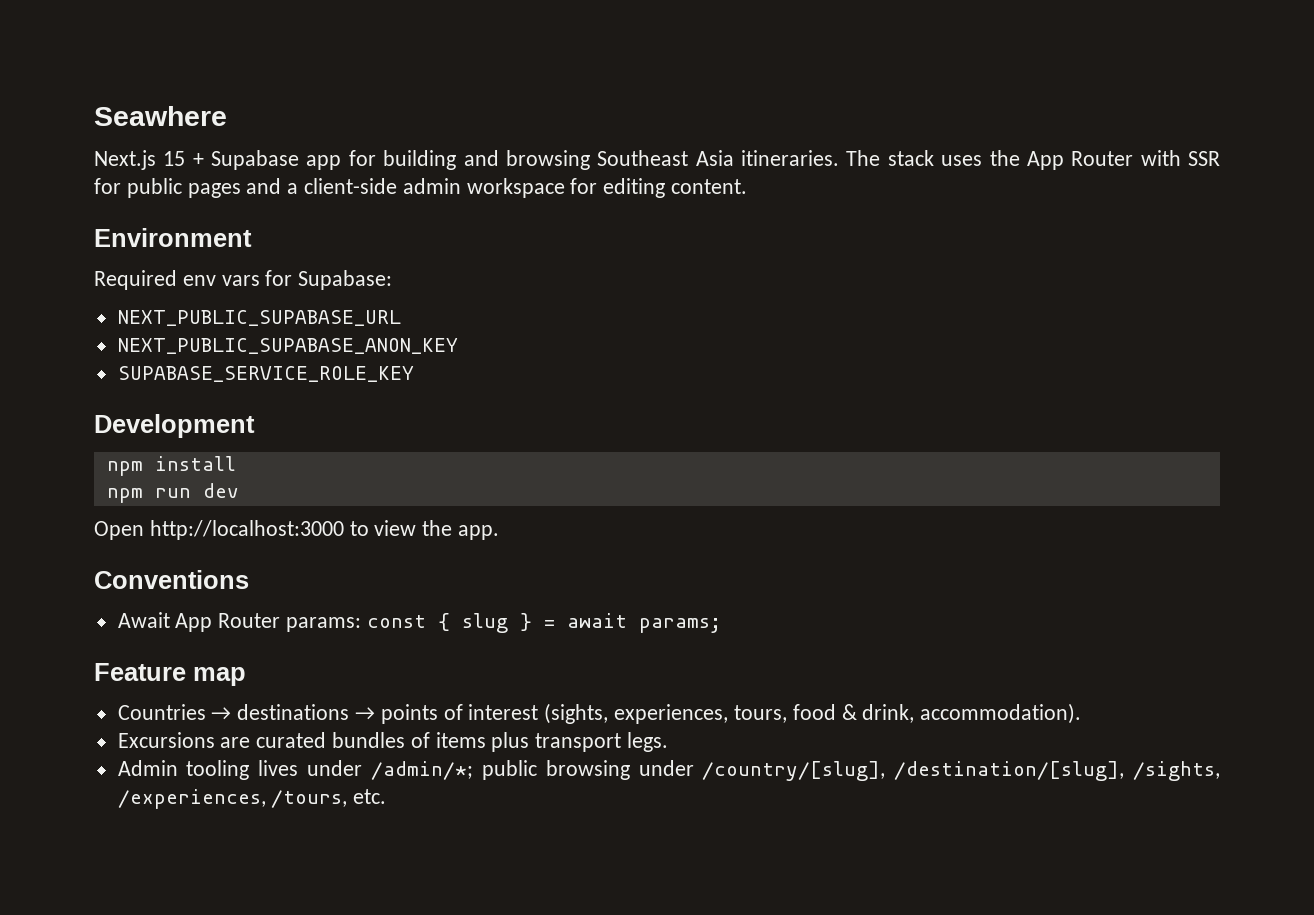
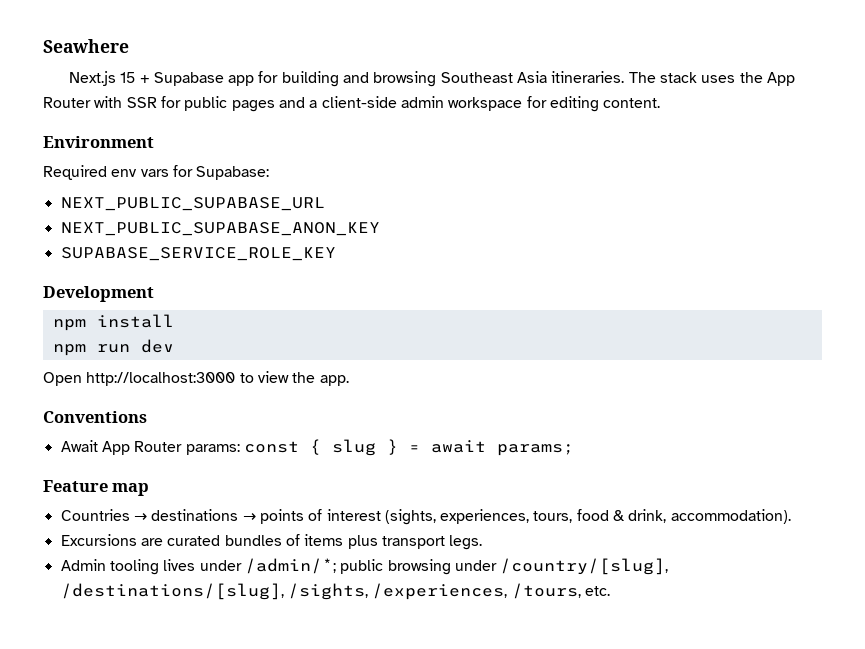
[894,761,1125,781] /destination/[slug], -> [60,583,284,600] /destinations/[slug],

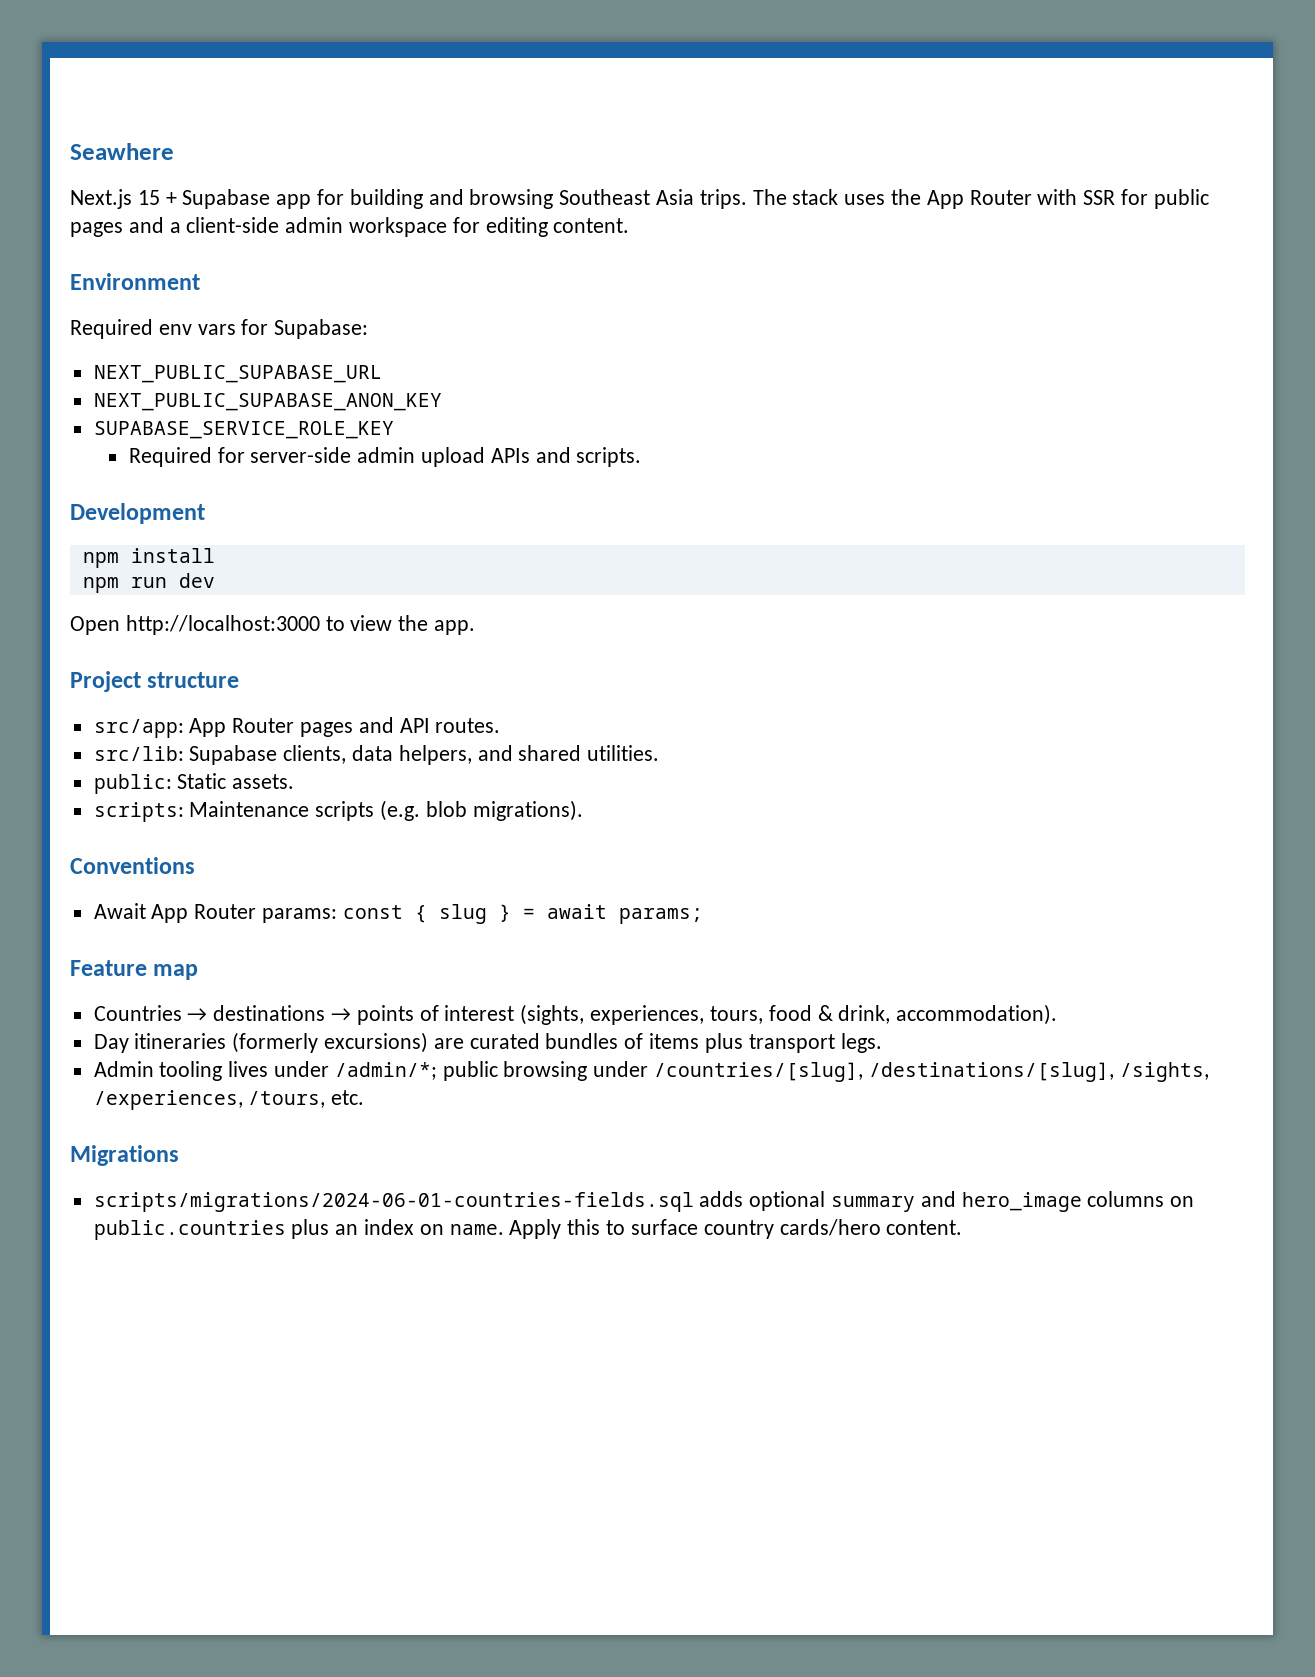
[551,71,625,83] itineraries. -> [699,189,747,209] trips.
(336, 254) none -> [128,447,642,467] // Required for server-side admin upload APIs and scripts.
(349, 380) none -> [70,671,240,692] [93,717,501,738] [93,745,660,765] [93,773,295,794] [93,800,583,822] // Project structure // src/app: App Router pages and API routes. // src/lib: Supabase clients, data helpers, and shared utilities. // public: Static assets. // scripts: Maintenance scripts (e.g. blob migrations).
[60,534,137,546] Excursions -> [93,1032,429,1053] Day itineraries (formerly excursions)
[500,558,669,575] /country/[slug], -> [654,1062,864,1082] /countries/[slug],
(610, 591) none -> [70,1145,179,1166] [93,1191,1195,1212] [93,1219,963,1240] // Migrations // scripts/migrations/2024-06-01-countries-fields.sql adds optional summary and hero_image columns on public.countries plus an index on name. Apply this to surface country cards/hero content.

